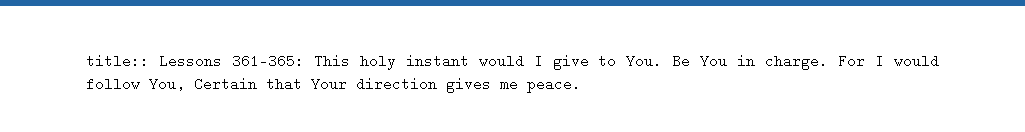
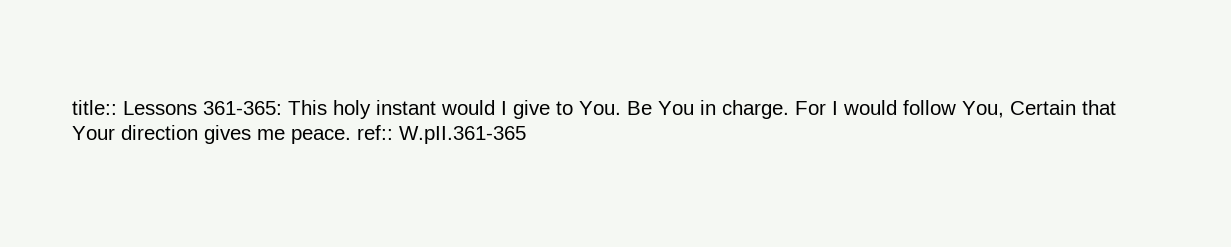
(581, 85) none -> [357,125,526,144] ref:: W.pII.361-365

